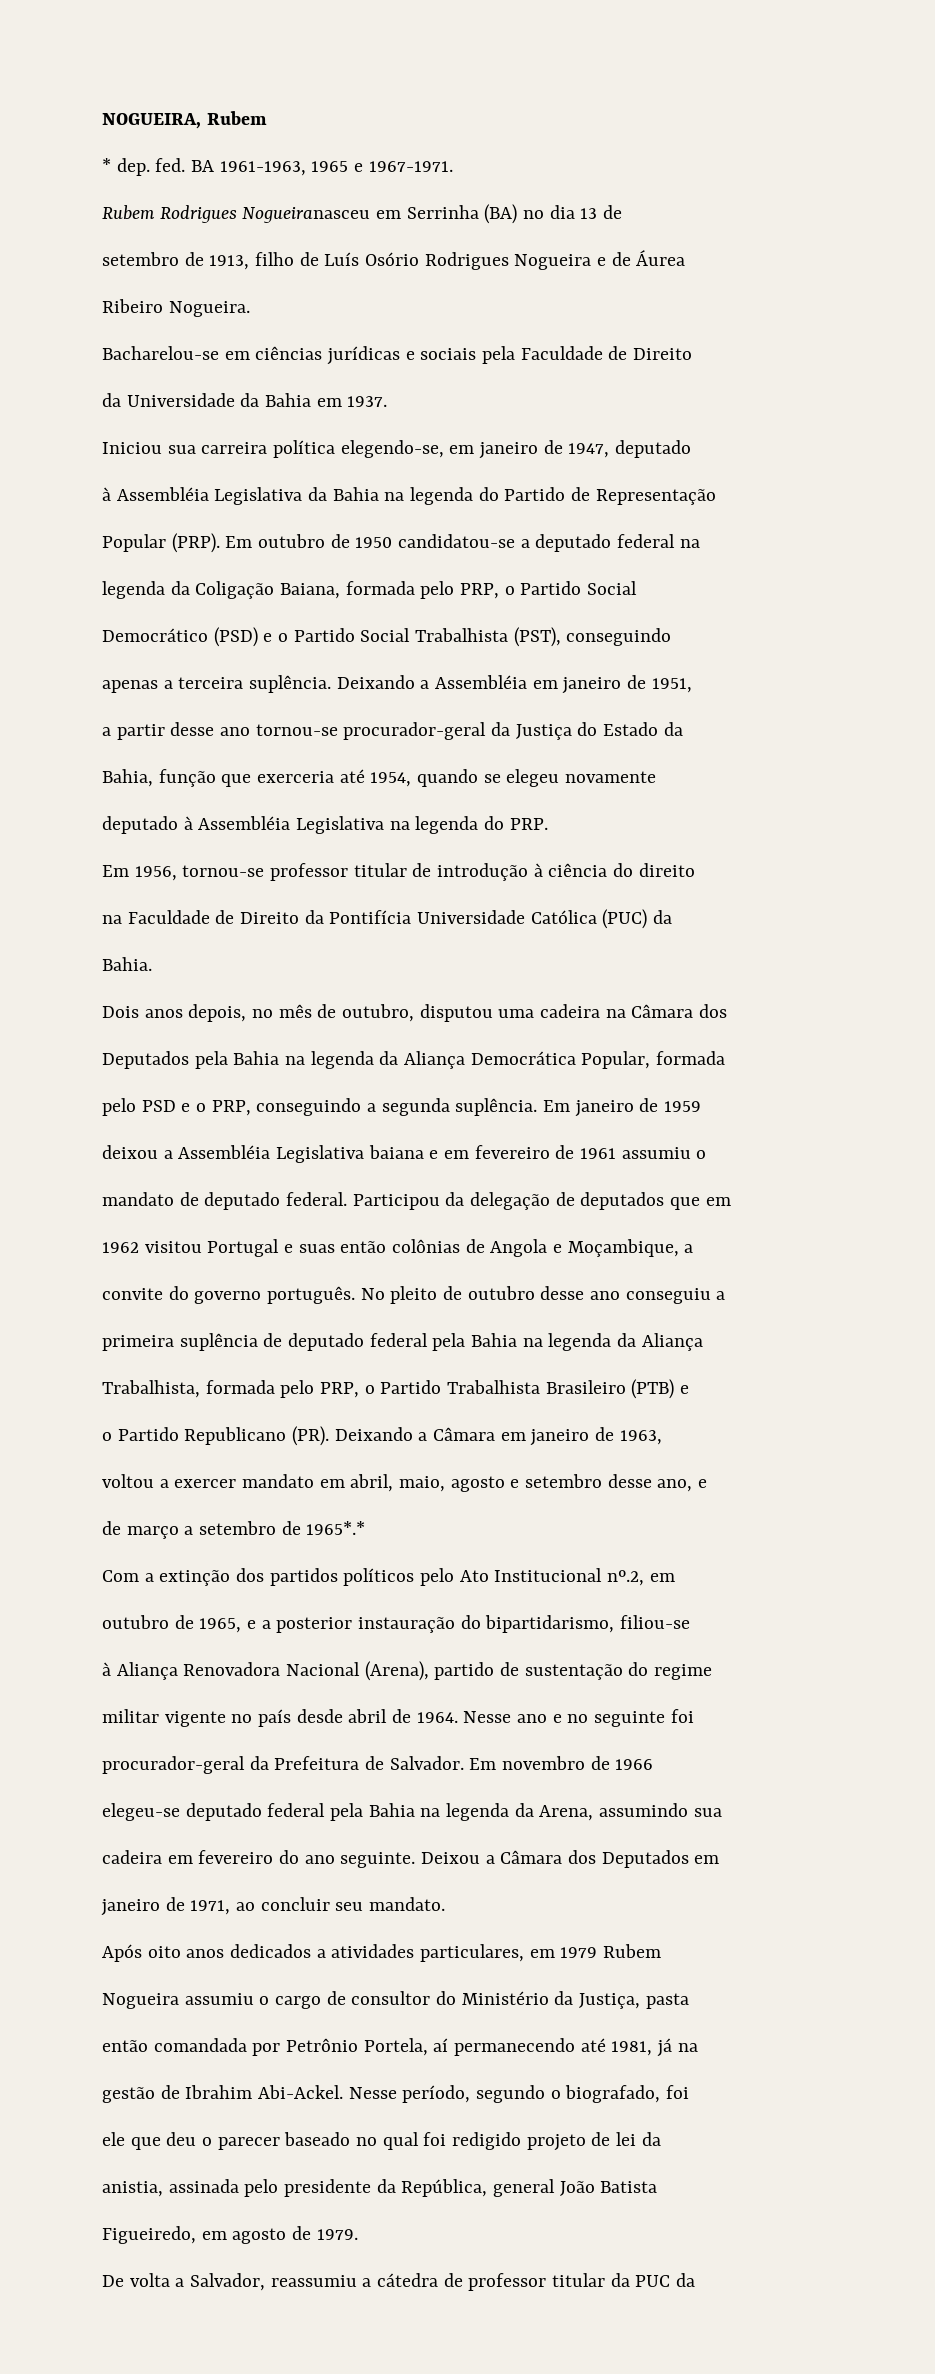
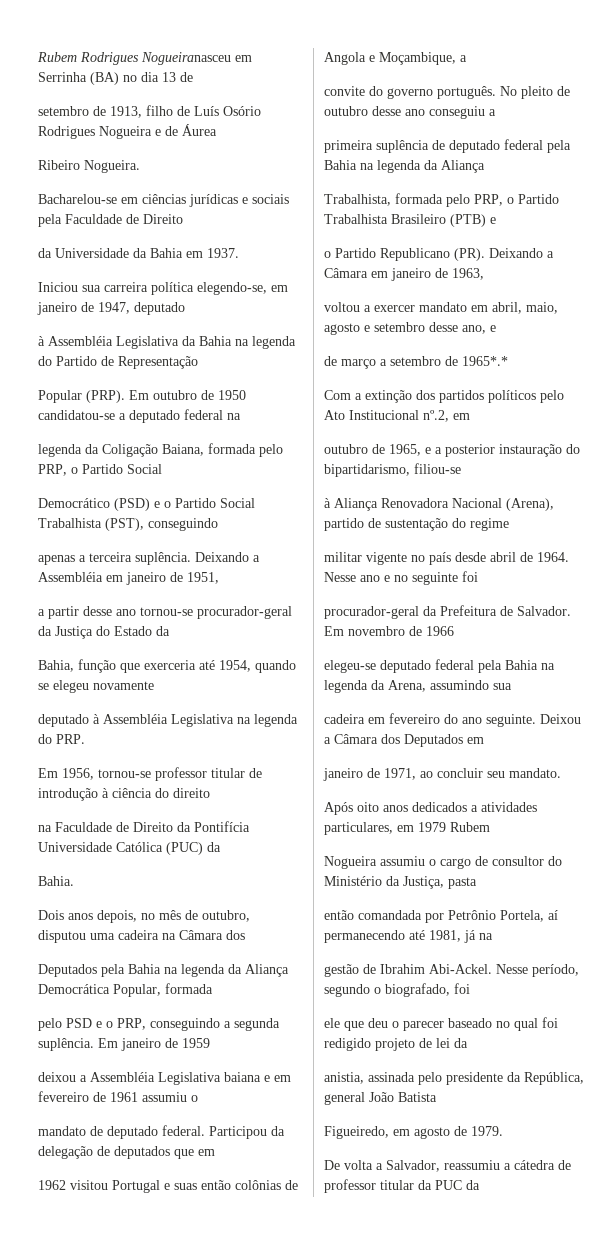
[102,111,267,129] [102,158,453,176] NOGUEIRA, Rubem // * dep. fed. BA 1961-1963, 1965 e 1967-1971. // -> (37, 57) none

